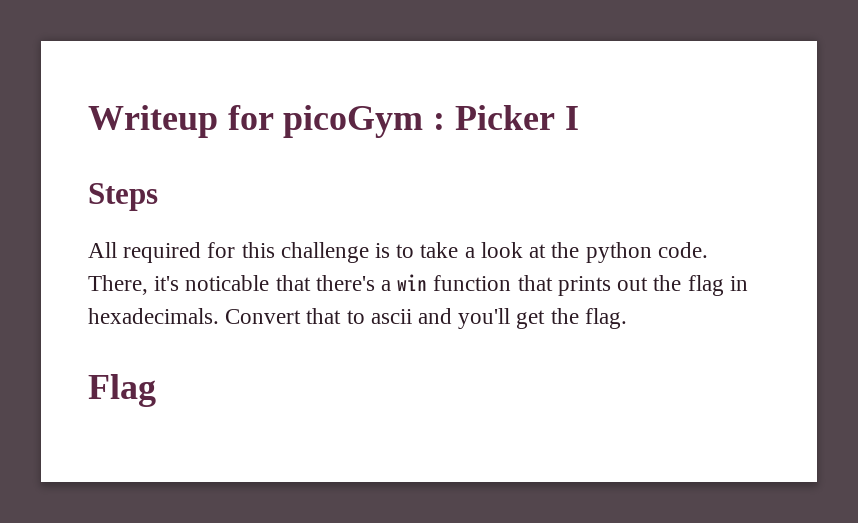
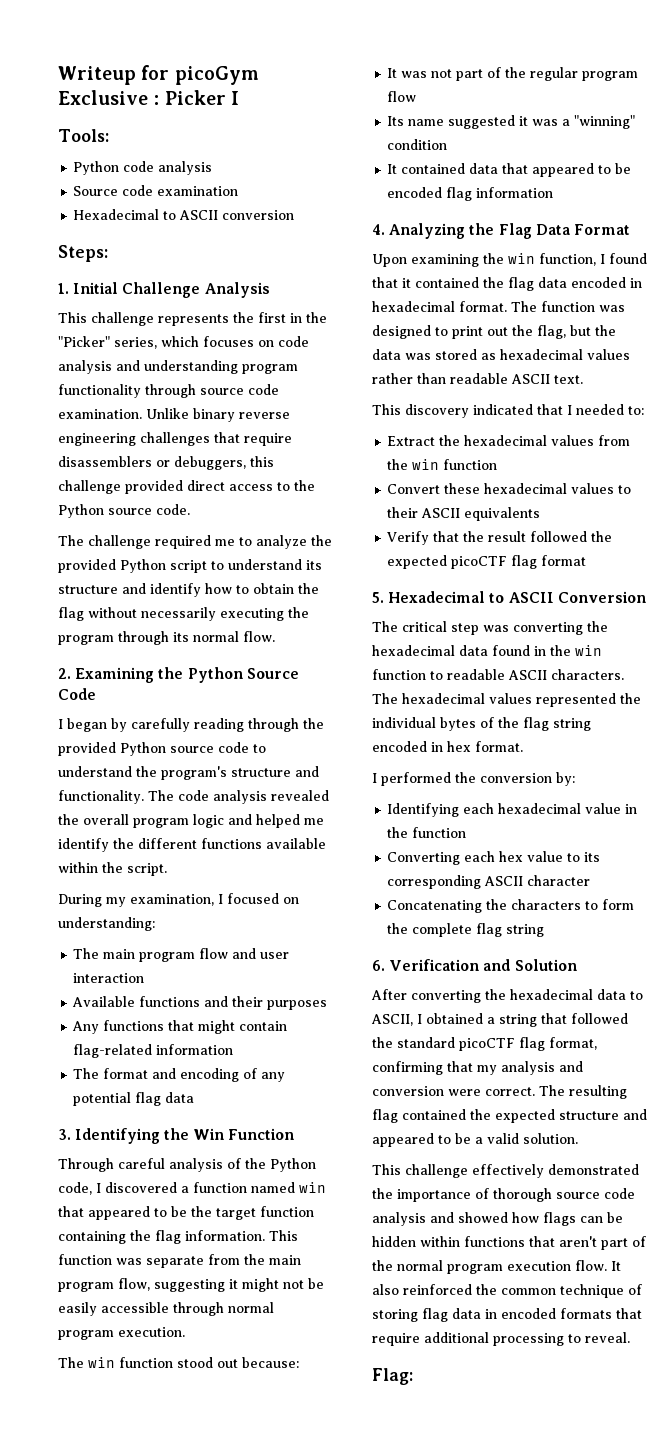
(424, 121) none -> [58,90,148,105] Exclusive
[88,183,158,211] [88,242,708,263] [88,274,748,296] [88,308,627,329] [88,374,156,407] Steps // All required for this challenge is to take a look at the python code. There, it's noticable that there's a win function that prints out the flag in hexadecimals. Convert that to ascii and you'll get the flag. // Flag -> [58,129,109,142] [73,161,213,175] [73,185,239,196] [73,209,295,220] [58,245,108,262] [58,282,270,298] [58,312,327,326] [58,336,309,349] [58,360,298,374] [58,384,279,398] [58,408,290,422] [58,432,292,446] [58,456,274,470] [58,480,315,494] [58,504,190,518] [58,535,332,549] [58,559,322,573] [58,583,319,597] [58,607,309,621] [58,631,275,645] [58,667,299,683] [58,688,96,700] [58,718,324,732] [58,742,266,756] [58,766,319,780] [58,790,329,804] [58,814,324,828] [58,838,326,852] [58,862,167,876] [58,893,299,907] [58,917,155,931] [73,948,290,962] [73,973,145,983] [72,996,328,1010] [72,1020,288,1034] [73,1044,234,1058] [73,1068,286,1082] [73,1092,195,1106] [58,1128,294,1144] [58,1158,316,1172] [58,1182,326,1195] [58,1206,314,1220] [58,1230,298,1244] [58,1254,301,1268] [58,1278,324,1292] [58,1302,274,1316] [58,1327,185,1340] [58,1357,299,1368] [387,67,639,81] [387,91,417,102] [387,115,636,129] [387,139,448,150] [387,163,632,177] [387,187,554,201] [372,223,630,239] [372,253,647,267] [372,277,642,291] [372,301,625,312] [372,325,616,339] [372,349,630,360] [372,373,583,384] [372,404,644,418] [387,435,631,446] [387,459,498,470] [387,483,632,494] [387,507,541,521] [387,531,613,545] [387,555,587,569] [372,591,646,603] [372,621,608,635] [372,645,602,656] [372,669,624,680] [372,693,641,707] [372,717,591,731] [372,741,523,752] [372,772,575,786] [387,803,638,817] [387,827,467,838] [387,851,601,865] [387,875,591,889] [387,899,635,913] [387,923,545,937] [372,959,577,971] [371,989,643,1003] [371,1013,628,1027] [372,1037,597,1051] [372,1061,583,1075] [372,1085,627,1099] [372,1109,647,1123] [372,1133,578,1147] [372,1164,639,1178] [372,1188,635,1202] [372,1212,623,1226] [372,1236,646,1250] [372,1260,621,1274] [372,1284,642,1298] [372,1308,642,1322] [372,1332,630,1346] [372,1368,413,1385] Tools: // Python code analysis // Source code examination // Hexadecimal to ASCII conversion // Steps: // 1. Initial Challenge Analysis // This challenge represents the first in the "Picker" series, which focuses on code analysis and understanding program functionality through source code examination. Unlike binary reverse engineering challenges that require disassemblers or debuggers, this challenge provided direct access to the Python source code. // The challenge required me to analyze the provided Python script to understand its structure and identify how to obtain the flag without necessarily executing the program through its normal flow. // 2. Examining the Python Source Code // I began by carefully reading through the provided Python source code to understand the program's structure and functionality. The code analysis revealed the overall program logic and helped me identify the different functions available within the script. // During my examination, I focused on understanding: // The main program flow and user interaction // Available functions and their purposes // Any functions that might contain flag-related information // The format and encoding of any potential flag data // 3. Identifying the Win Function // Through careful analysis of the Python code, I discovered a function named win that appeared to be the target function containing the flag information. This function was separate from the main program flow, suggesting it might not be easily accessible through normal program execution. // The win function stood out because: // It was not part of the regular program flow // Its name suggested it was a "winning" condition // It contained data that appeared to be encoded flag information // 4. Analyzing the Flag Data Format // Upon examining the win function, I found that it contained the flag data encoded in hexadecimal format. The function was designed to print out the flag, but the data was stored as hexadecimal values rather than readable ASCII text. // This discovery indicated that I needed to: // Extract the hexadecimal values from the win function // Convert these hexadecimal values to their ASCII equivalents // Verify that the result followed the expected picoCTF flag format // 5. Hexadecimal to ASCII Conversion // The critical step was converting the hexadecimal data found in the win function to readable ASCII characters. The hexadecimal values represented the individual bytes of the flag string encoded in hex format. // I performed the conversion by: // Identifying each hexadecimal value in the function // Converting each hex value to its corresponding ASCII character // Concatenating the characters to form the complete flag string // 6. Verification and Solution // After converting the hexadecimal data to ASCII, I obtained a string that followed the standard picoCTF flag format, confirming that my analysis and conversion were correct. The resulting flag contained the expected structure and appeared to be a valid solution. // This challenge effectively demonstrated the importance of thorough source code analysis and showed how flags can be hidden within functions that aren't part of the normal program execution flow. It also reinforced the common technique of storing flag data in encoded formats that require additional processing to reveal. // Flag:

